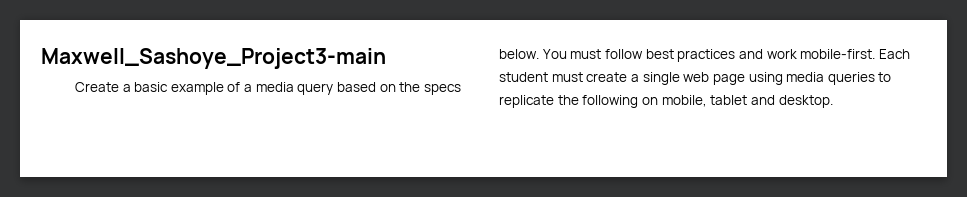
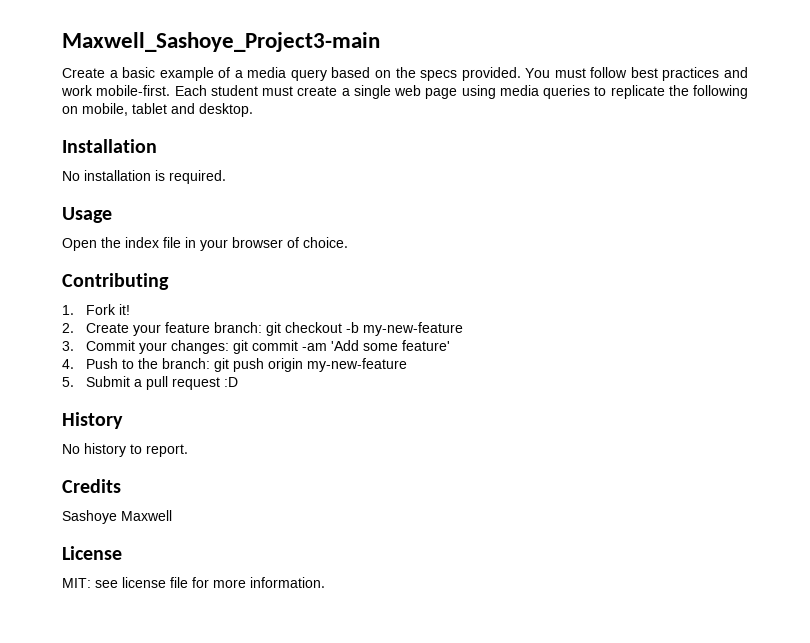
[499,49,539,59] below. -> [461,67,521,81] provided.
(833, 101) none -> [62,139,157,153] [62,170,226,184] [62,207,112,223] [62,237,348,251] [62,273,169,290] [62,304,131,315] [62,322,464,336] [62,340,451,354] [62,358,408,372] [62,376,239,390] [62,412,123,429] [62,443,188,457] [62,479,121,493] [62,510,172,524] [62,546,122,560] [62,577,325,588] // Installation // No installation is required. // Usage // Open the index file in your browser of choice. // Contributing // 1. Fork it! // 2. Create your feature branch: git checkout -b my-new-feature // 3. Commit your changes: git commit -am 'Add some feature' // 4. Push to the branch: git push origin my-new-feature // 5. Submit a pull request :D // History // No history to report. // Credits // Sashoye Maxwell // License // MIT: see license file for more information.

